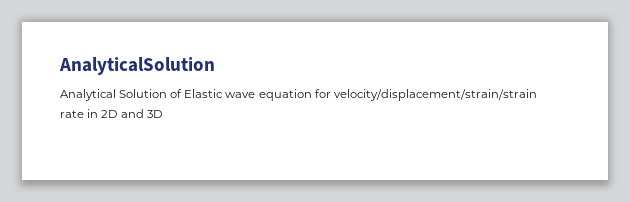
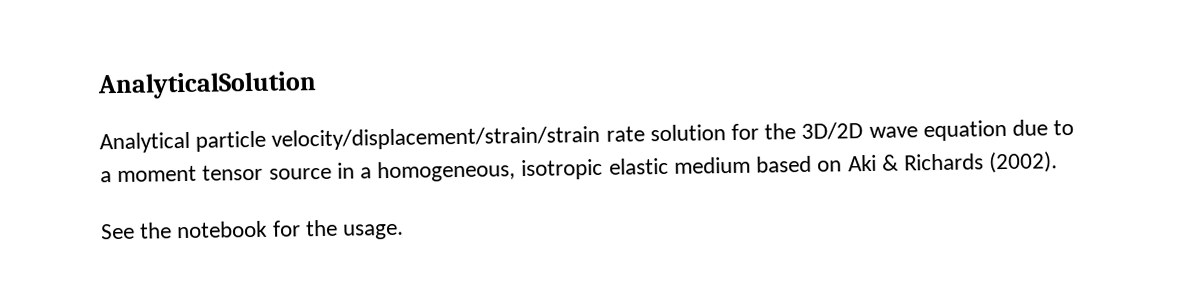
[119,89,537,101] [60,109,164,118] Solution of Elastic wave equation for velocity/displacement/strain/strain rate in 2D and 3D -> [195,119,1075,152] [100,151,1059,183] [100,219,405,240] particle velocity/displacement/strain/strain rate solution for the 3D/2D wave equation due to a moment tensor source in a homogeneous, isotropic elastic medium based on Aki & Richards (2002). // See the notebook for the usage.

